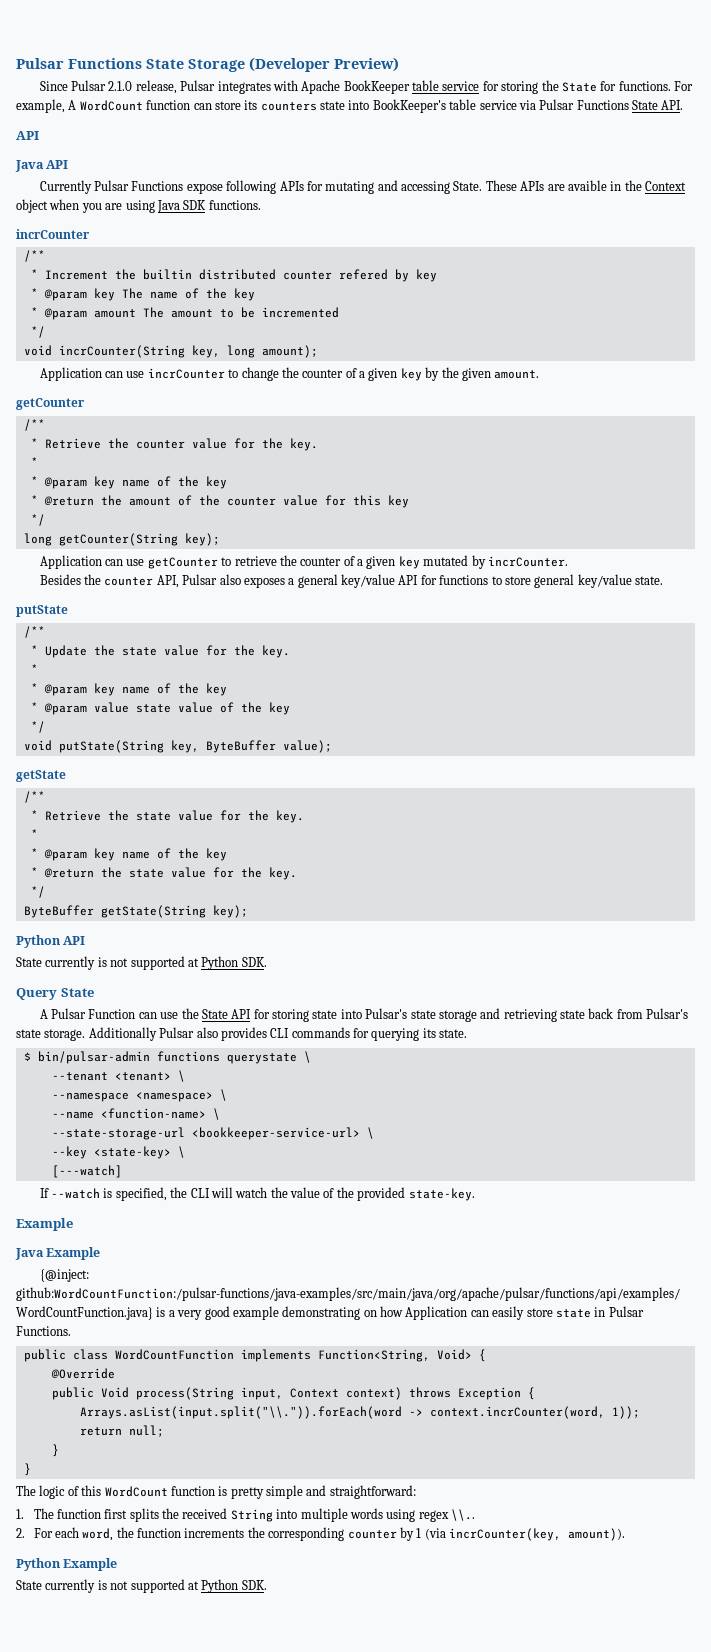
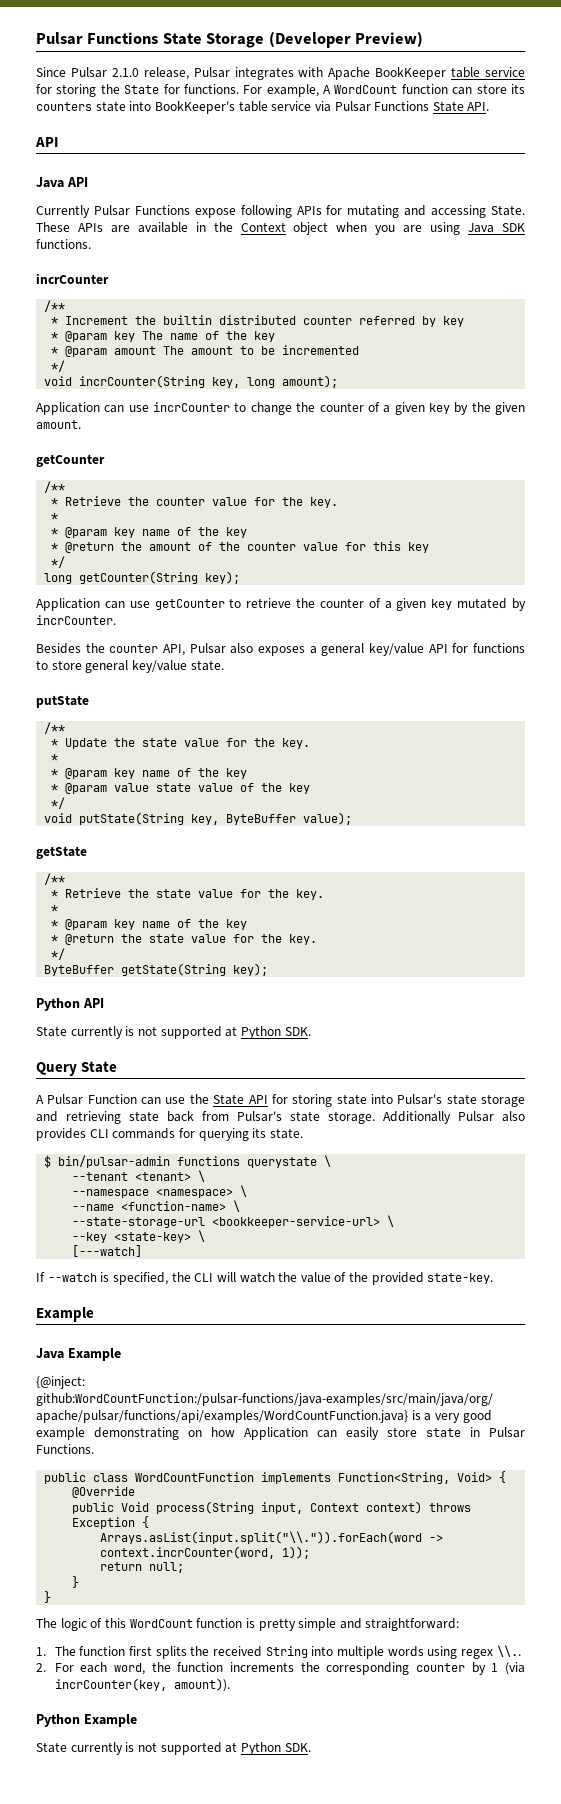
[567,180,607,191] avaible -> [137,222,188,233] available
[338,269,388,280] refered -> [359,316,416,325] referred

